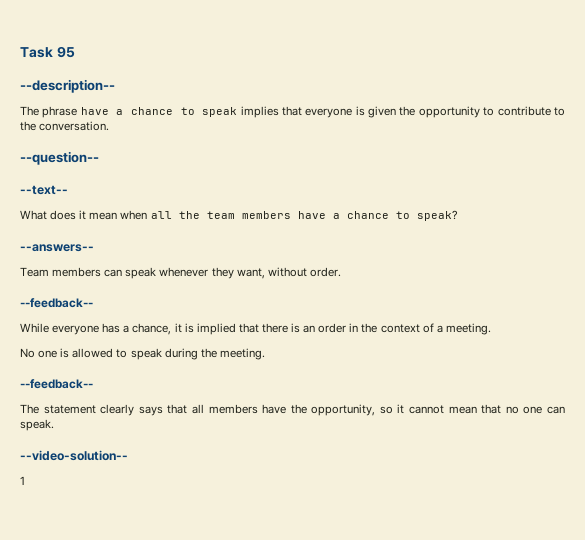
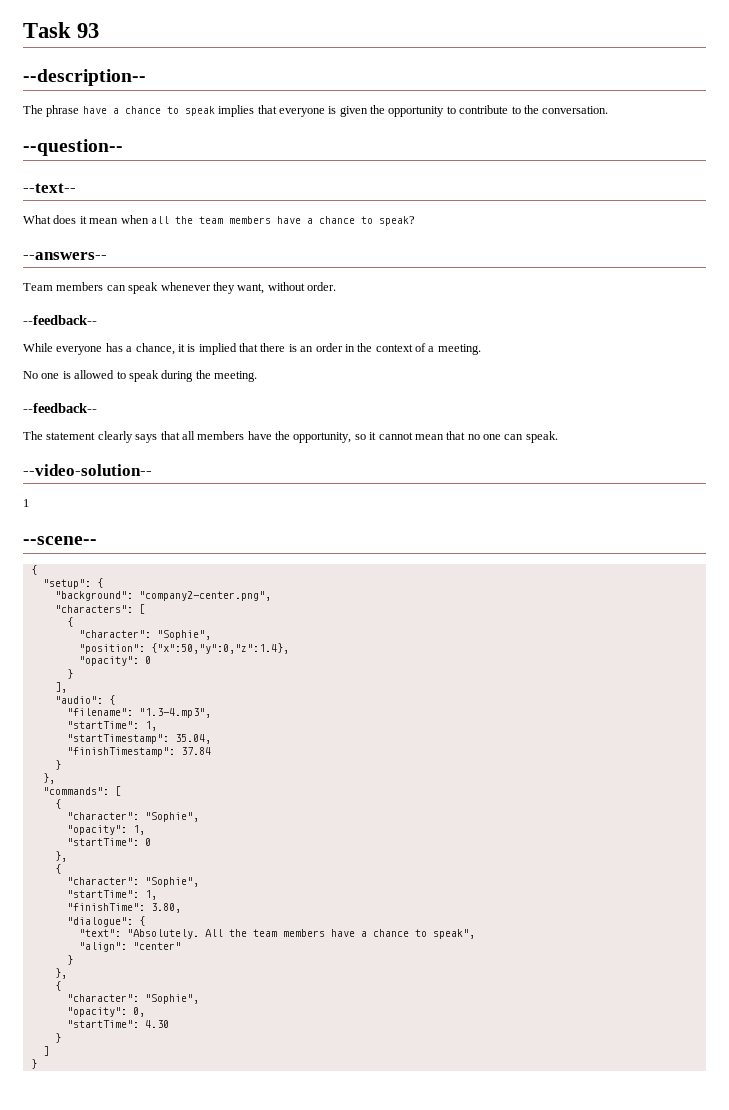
[56,46,75,58] 95 -> [77,23,100,38] 93
(25, 480) none -> [23,536,97,545] [30,565,37,575] [42,578,103,589] [54,591,271,601] [54,604,145,614] [66,617,73,627] [78,630,211,640] [78,643,289,654] [78,656,151,666] [66,669,73,679] [54,682,67,693] [54,695,115,705] [66,708,211,718] [66,721,157,731] [66,734,211,744] [66,747,211,757] [54,760,61,770] [42,773,55,784] [42,786,121,796] [54,799,61,809] [66,812,199,822] [66,825,145,835] [66,838,151,846] [54,851,67,862] [54,864,61,874] [66,877,199,887] [66,890,157,900] [66,903,181,913] [66,916,145,927] [78,929,475,939] [78,942,181,952] [66,955,73,965] [54,968,67,979] [54,981,61,991] [66,994,199,1004] [66,1007,145,1017] [66,1020,169,1028] [54,1033,61,1043] [42,1046,49,1056] [30,1059,37,1069] // --scene-- // { // "setup": { // "background": "company2-center.png", // "characters": [ // { // "character": "Sophie", // "position": {"x":50,"y":0,"z":1.4}, // "opacity": 0 // } // ], // "audio": { // "filename": "1.3-4.mp3", // "startTime": 1, // "startTimestamp": 35.04, // "finishTimestamp": 37.84 // } // }, // "commands": [ // { // "character": "Sophie", // "opacity": 1, // "startTime": 0 // }, // { // "character": "Sophie", // "startTime": 1, // "finishTime": 3.80, // "dialogue": { // "text": "Absolutely. All the team members have a chance to speak", // "align": "center" // } // }, // { // "character": "Sophie", // "opacity": 0, // "startTime": 4.30 // } // ] // }

